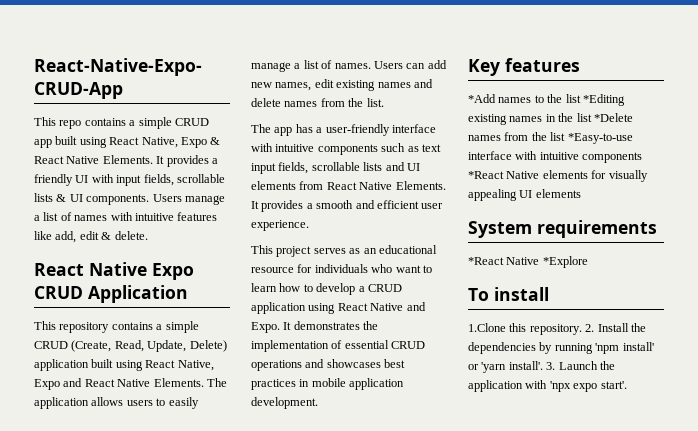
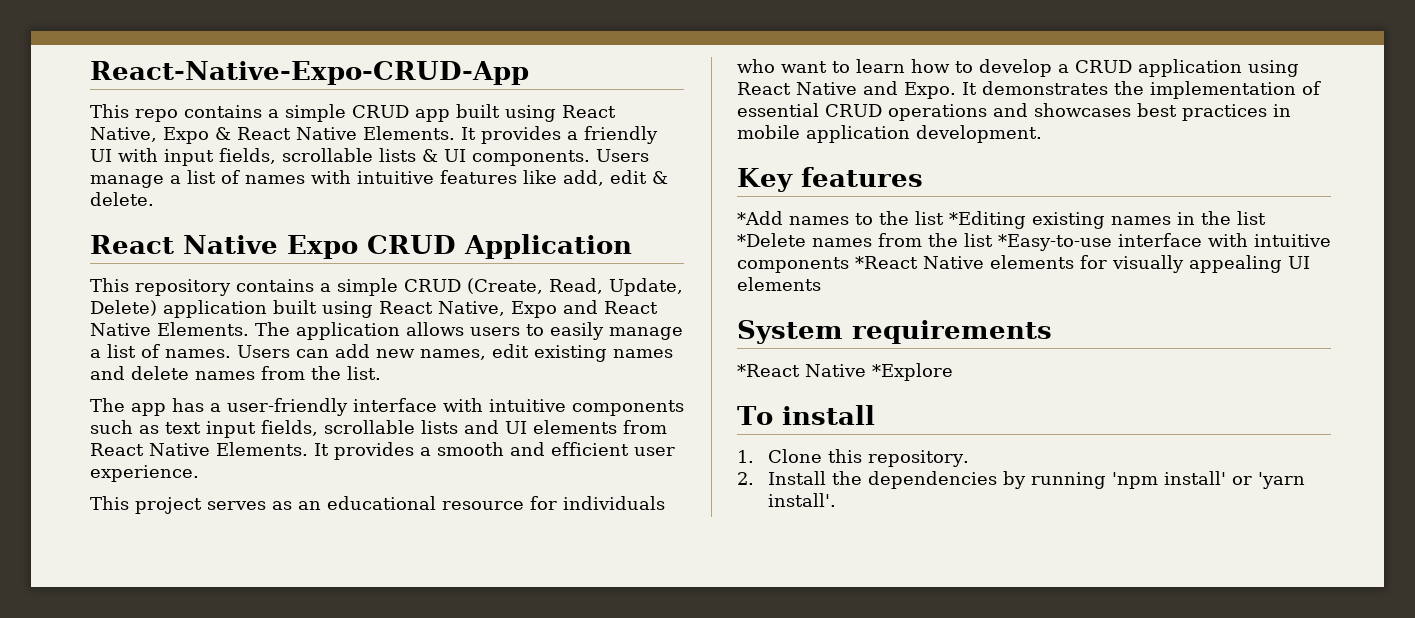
[468,323,506,332] 1.Clone -> [737,449,822,463] 1. Clone
(582, 329) none -> (969, 458) //
[546,361,615,370] [468,380,627,392] 3. Launch the application with 'npx expo start'. -> (836, 500) none

